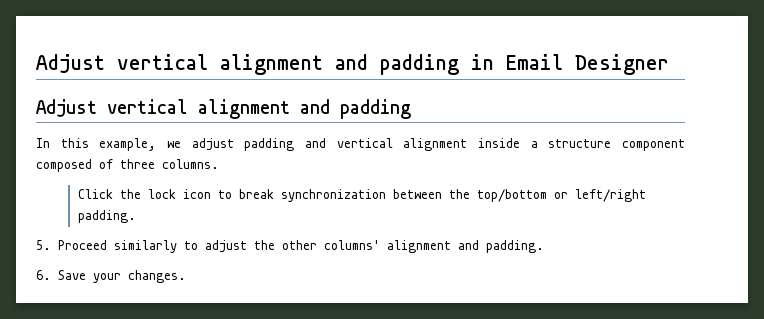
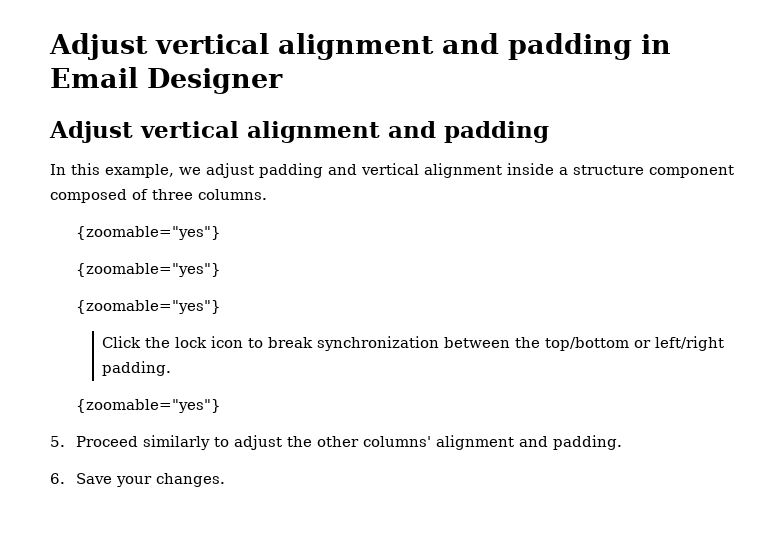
(219, 164) none -> [75,226,221,240] [75,263,221,277] [75,300,221,314] // {zoomable="yes"} // {zoomable="yes"} // {zoomable="yes"}
(136, 216) none -> [75,399,221,413] // {zoomable="yes"}

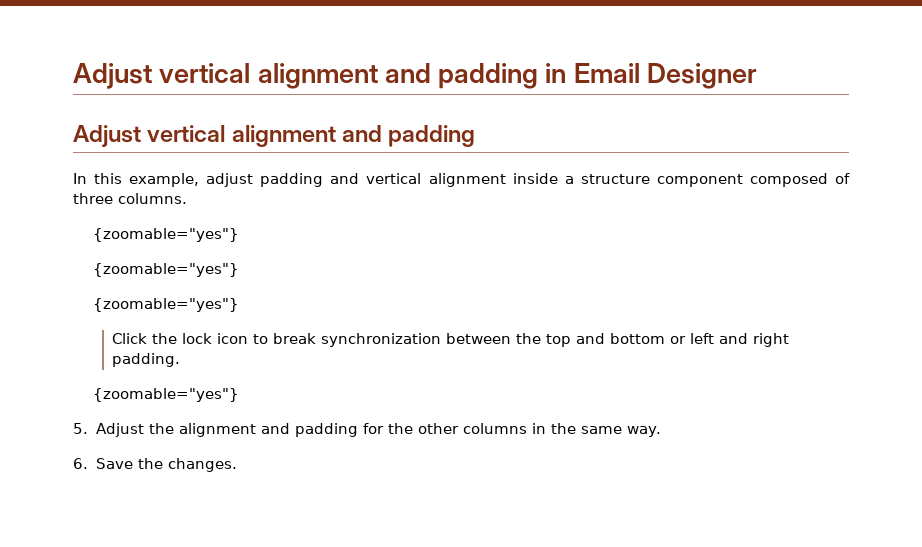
[179,167,201,175] we -> (200, 180) none
[544,336,724,351] [101,361,171,376] [75,399,221,413] [50,435,622,450] top/bottom or left/right padding. // {zoomable="yes"} // 5. Proceed similarly to adjust the other columns' alignment and padding. -> [546,333,790,347] [112,353,181,367] [92,388,239,402] [73,423,662,437] top and bottom or left and right padding. // {zoomable="yes"} // 5. Adjust the alignment and padding for the other columns in the same way.
[115,476,152,487] your -> [137,458,163,469] the

